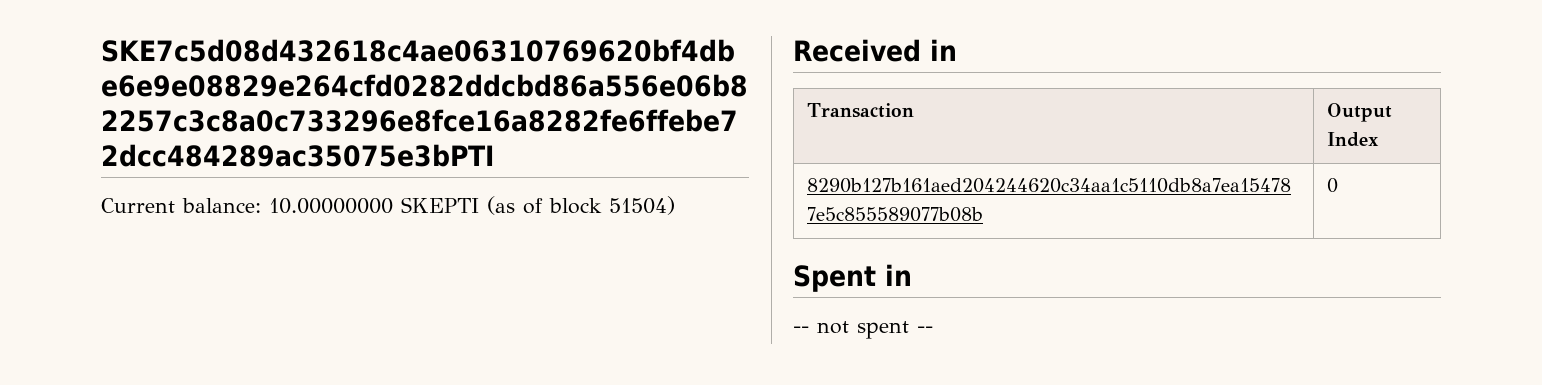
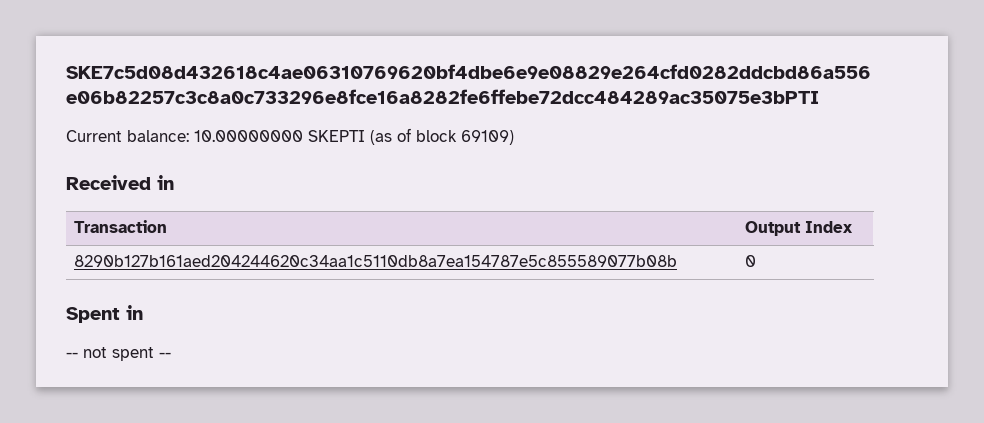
[609,196,675,215] 51504) -> [461,130,514,145] 69109)

